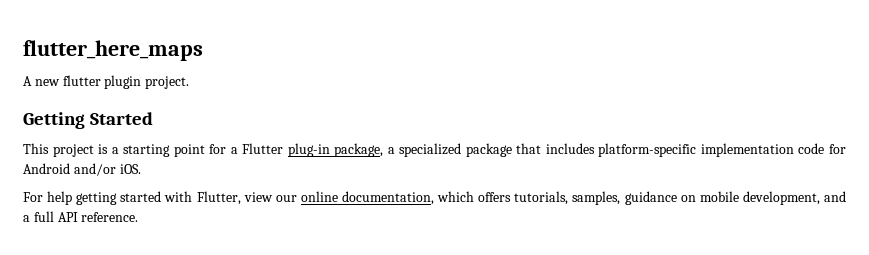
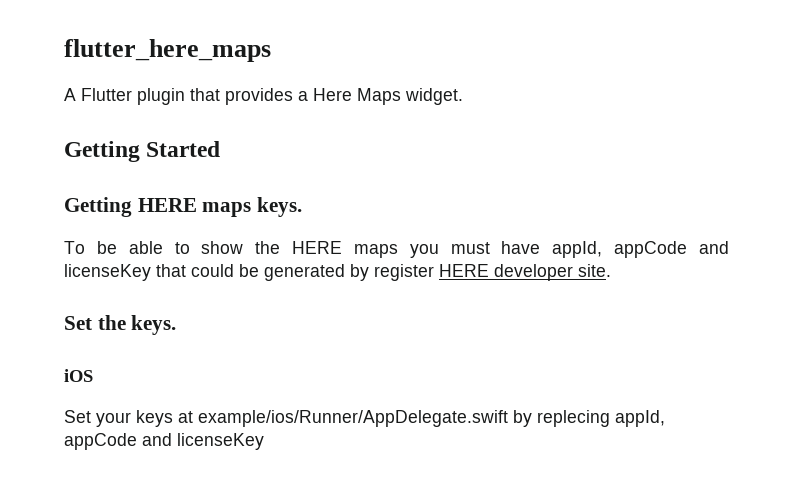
[34,75,190,89] [23,112,154,129] [23,143,846,157] [23,163,141,176] [23,191,846,205] [23,211,139,222] new flutter plugin project. // Getting Started // This project is a starting point for a Flutter plug-in package, a specialized package that includes platform-specific implementation code for Android and/or iOS. // For help getting started with Flutter, view our online documentation, which offers tutorials, samples, guidance on mobile development, and a full API reference. -> [81,88,463,105] [64,141,221,162] [64,197,303,217] [64,241,729,258] [64,264,611,281] [64,315,177,335] [64,369,93,382] [64,410,665,427] [64,433,264,450] Flutter plugin that provides a Here Maps widget. // Getting Started // Getting HERE maps keys. // To be able to show the HERE maps you must have appId, appCode and licenseKey that could be generated by register HERE developer site. // Set the keys. // iOS // Set your keys at example/ios/Runner/AppDelegate.swift by replecing appId, appCode and licenseKey

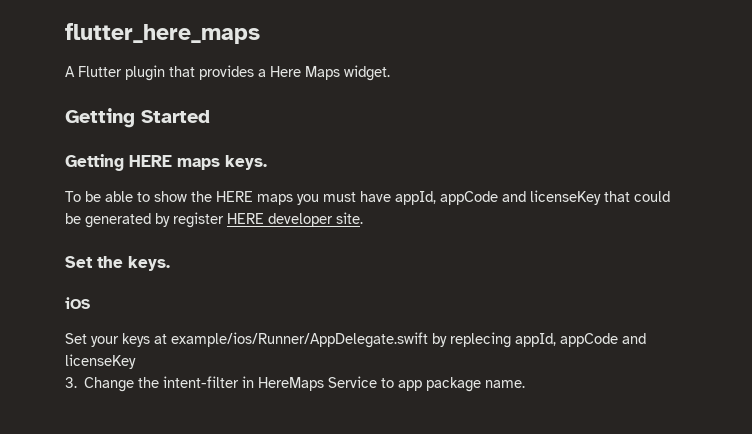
(264, 441) none -> [65,376,526,392] // 3. Change the intent-filter in HereMaps Service to app package name.

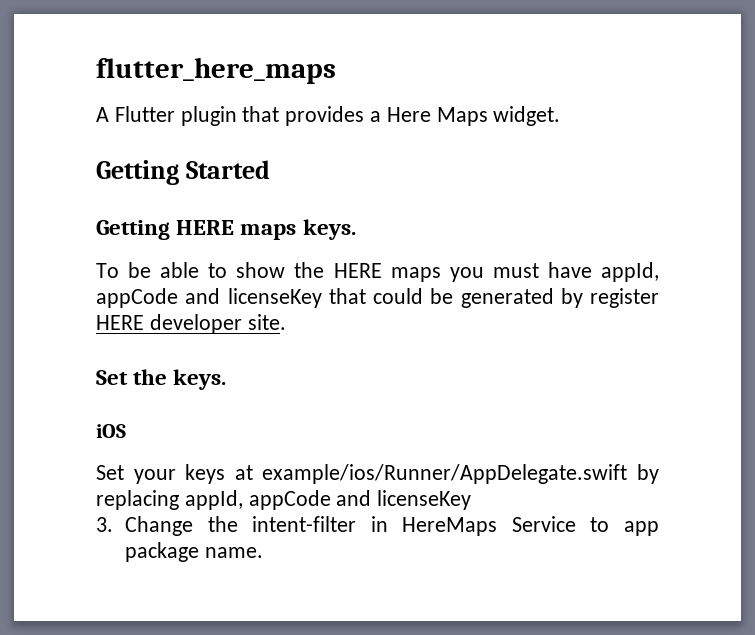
[450,332,511,348] replecing -> [96,490,179,510] replacing

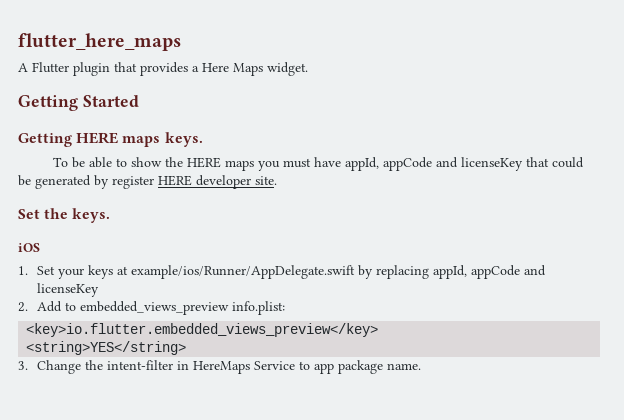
(126, 431) none -> [18,266,28,275] 1.
(472, 500) none -> [18,301,286,315] [26,323,379,337] [26,341,187,355] // 2. Add to embedded_views_preview info.plist: // <key>io.flutter.embedded_views_preview</key> // <string>YES</string>

